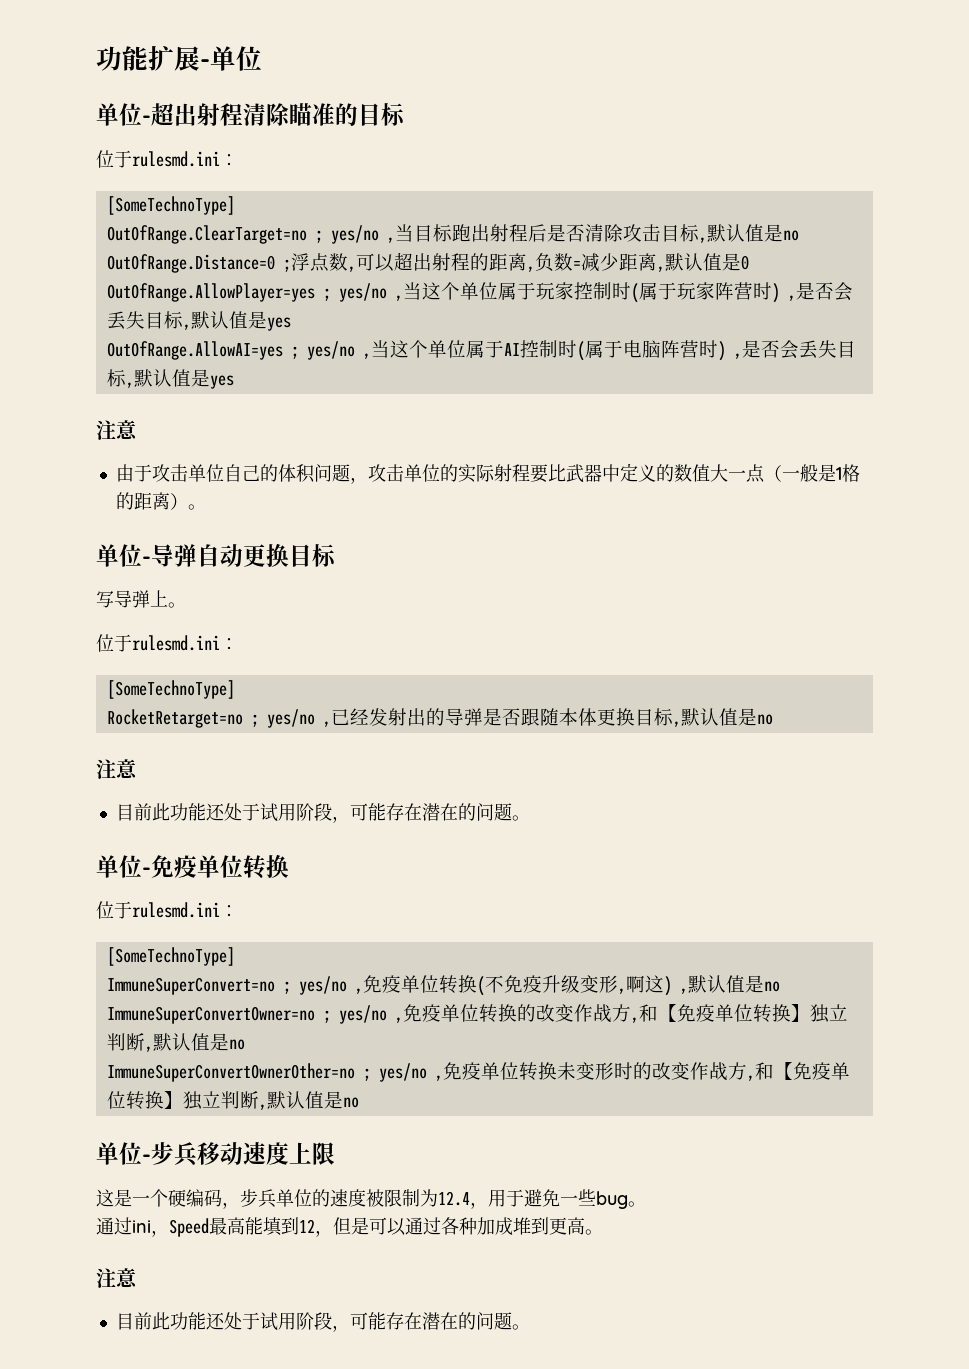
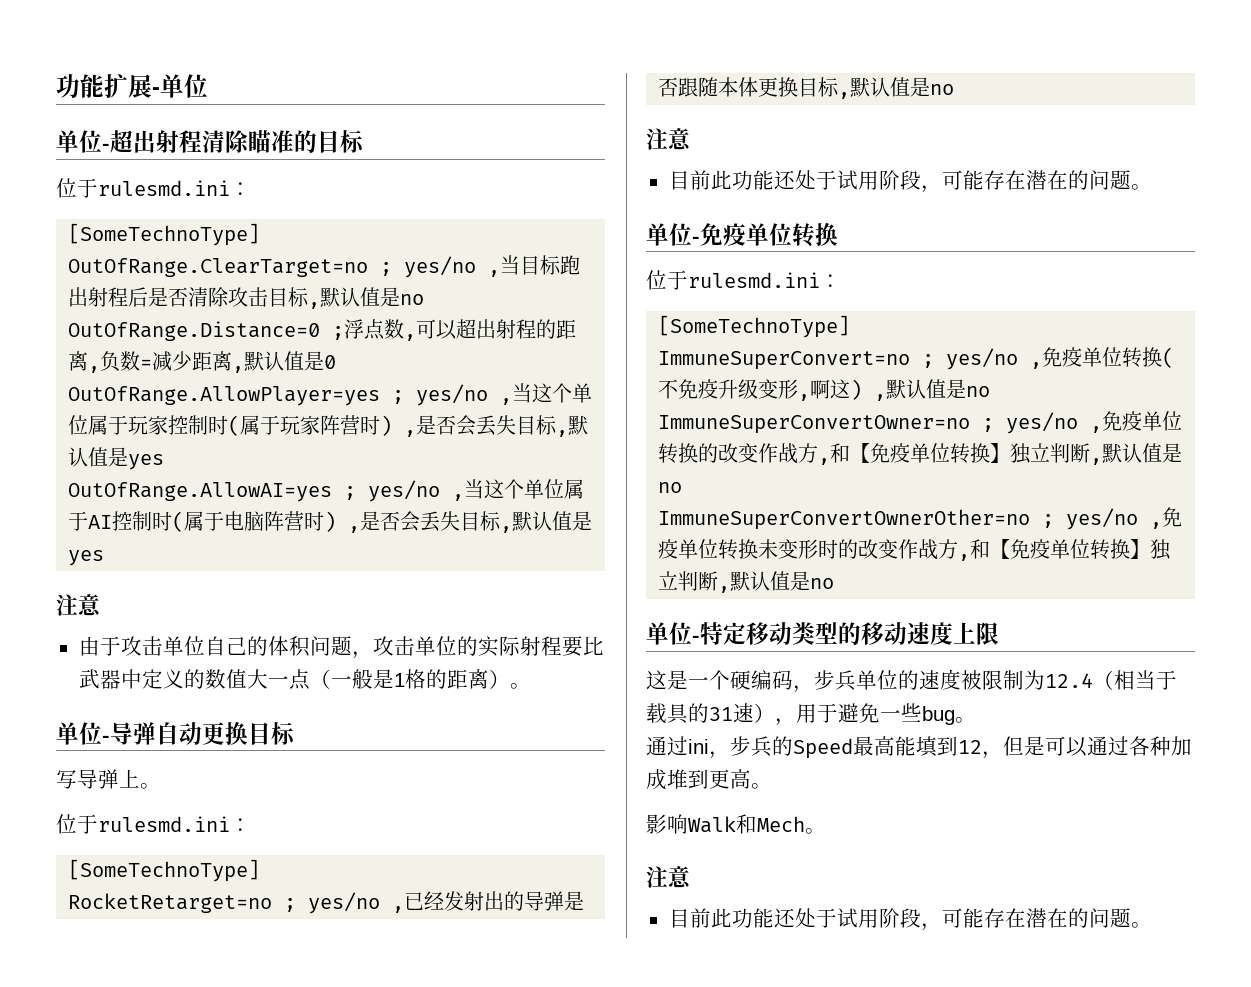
[151,1142,197,1166] 步兵 -> [700,622,861,645] 特定移动类型的
(470, 1198) none -> [1093,670,1177,690] [646,703,775,724] （相当于载具的31速）
(169, 1233) none -> [730,736,793,757] 步兵的
(603, 1232) none -> [646,814,826,834] // 影响Walk和Mech。

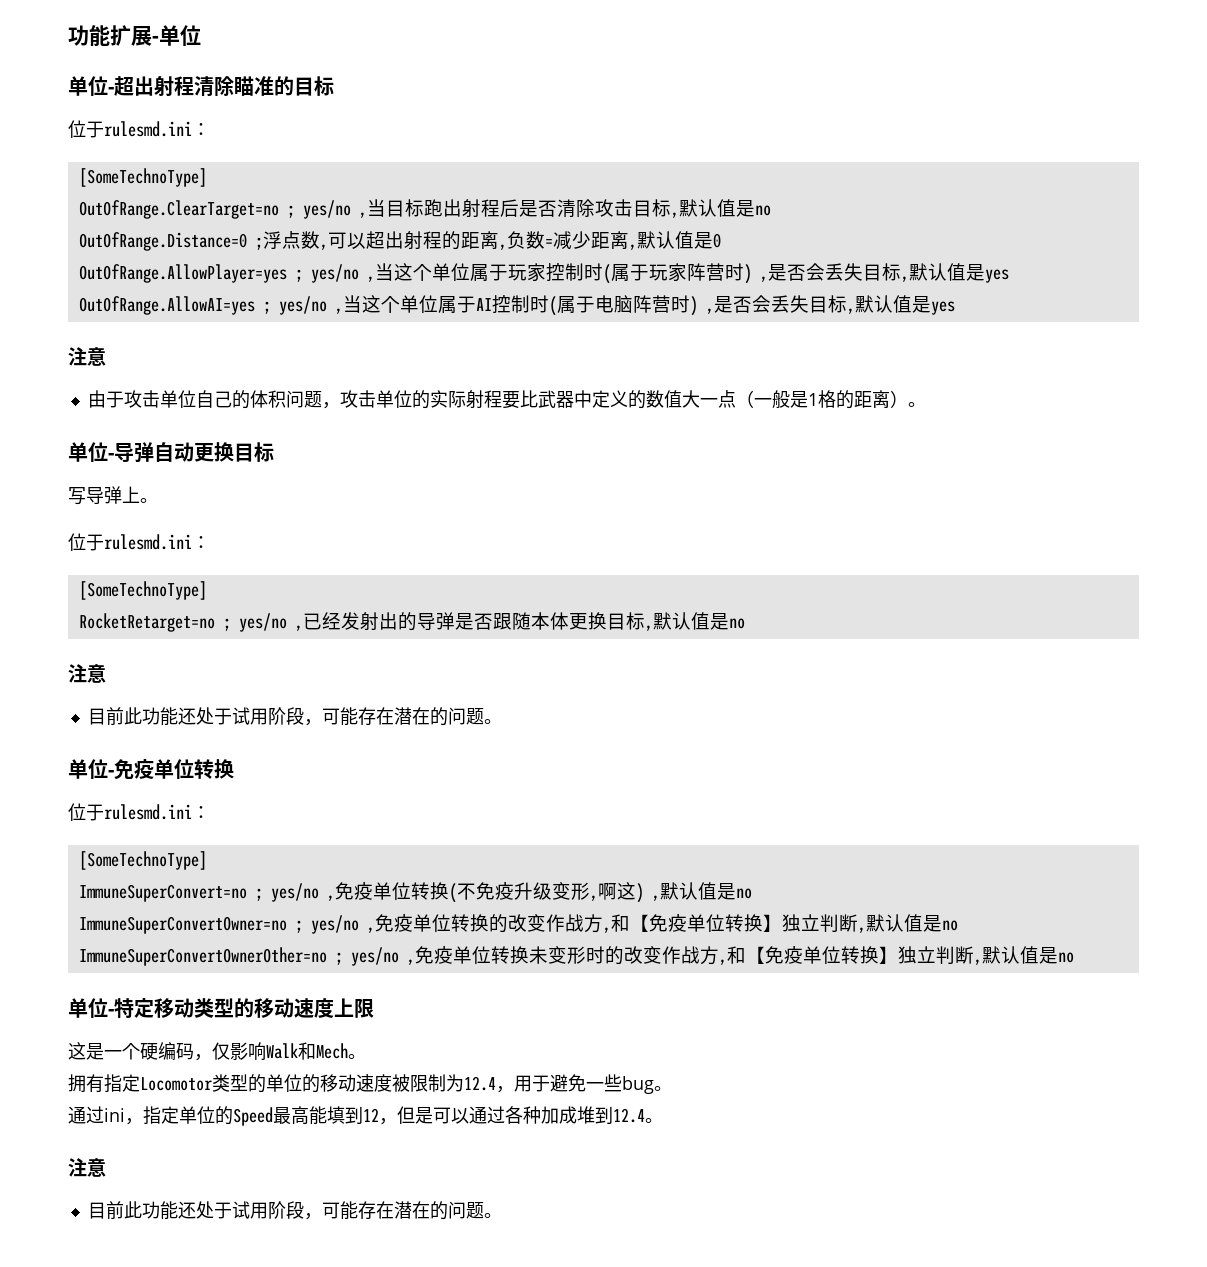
[814,669,1177,691] [646,703,775,724] 步兵单位的速度被限制为12.4（相当于载具的31速） -> [212,1042,366,1061] [68,1074,496,1093] 仅影响Walk和Mech。 // 拥有指定Locomotor类型的单位的移动速度被限制为12.4
[730,736,772,757] 步兵 -> [143,1106,215,1125] 指定单位
[709,769,772,789] [646,814,805,834] 更高。 // 影响Walk和Mech -> [613,1108,645,1123] 12.4

